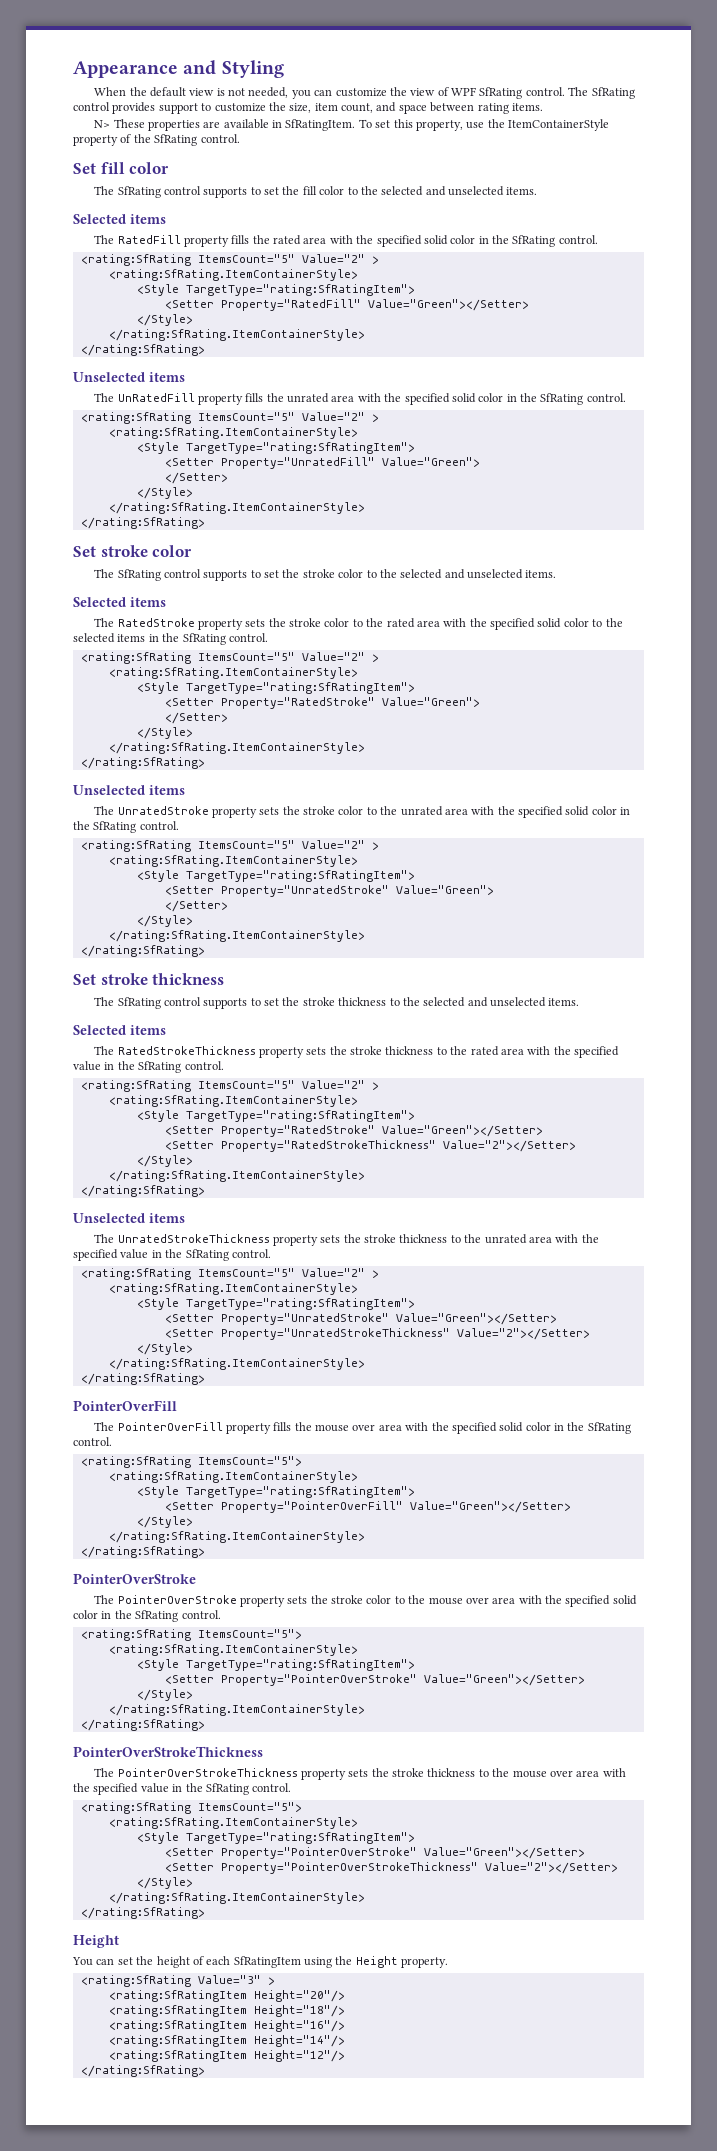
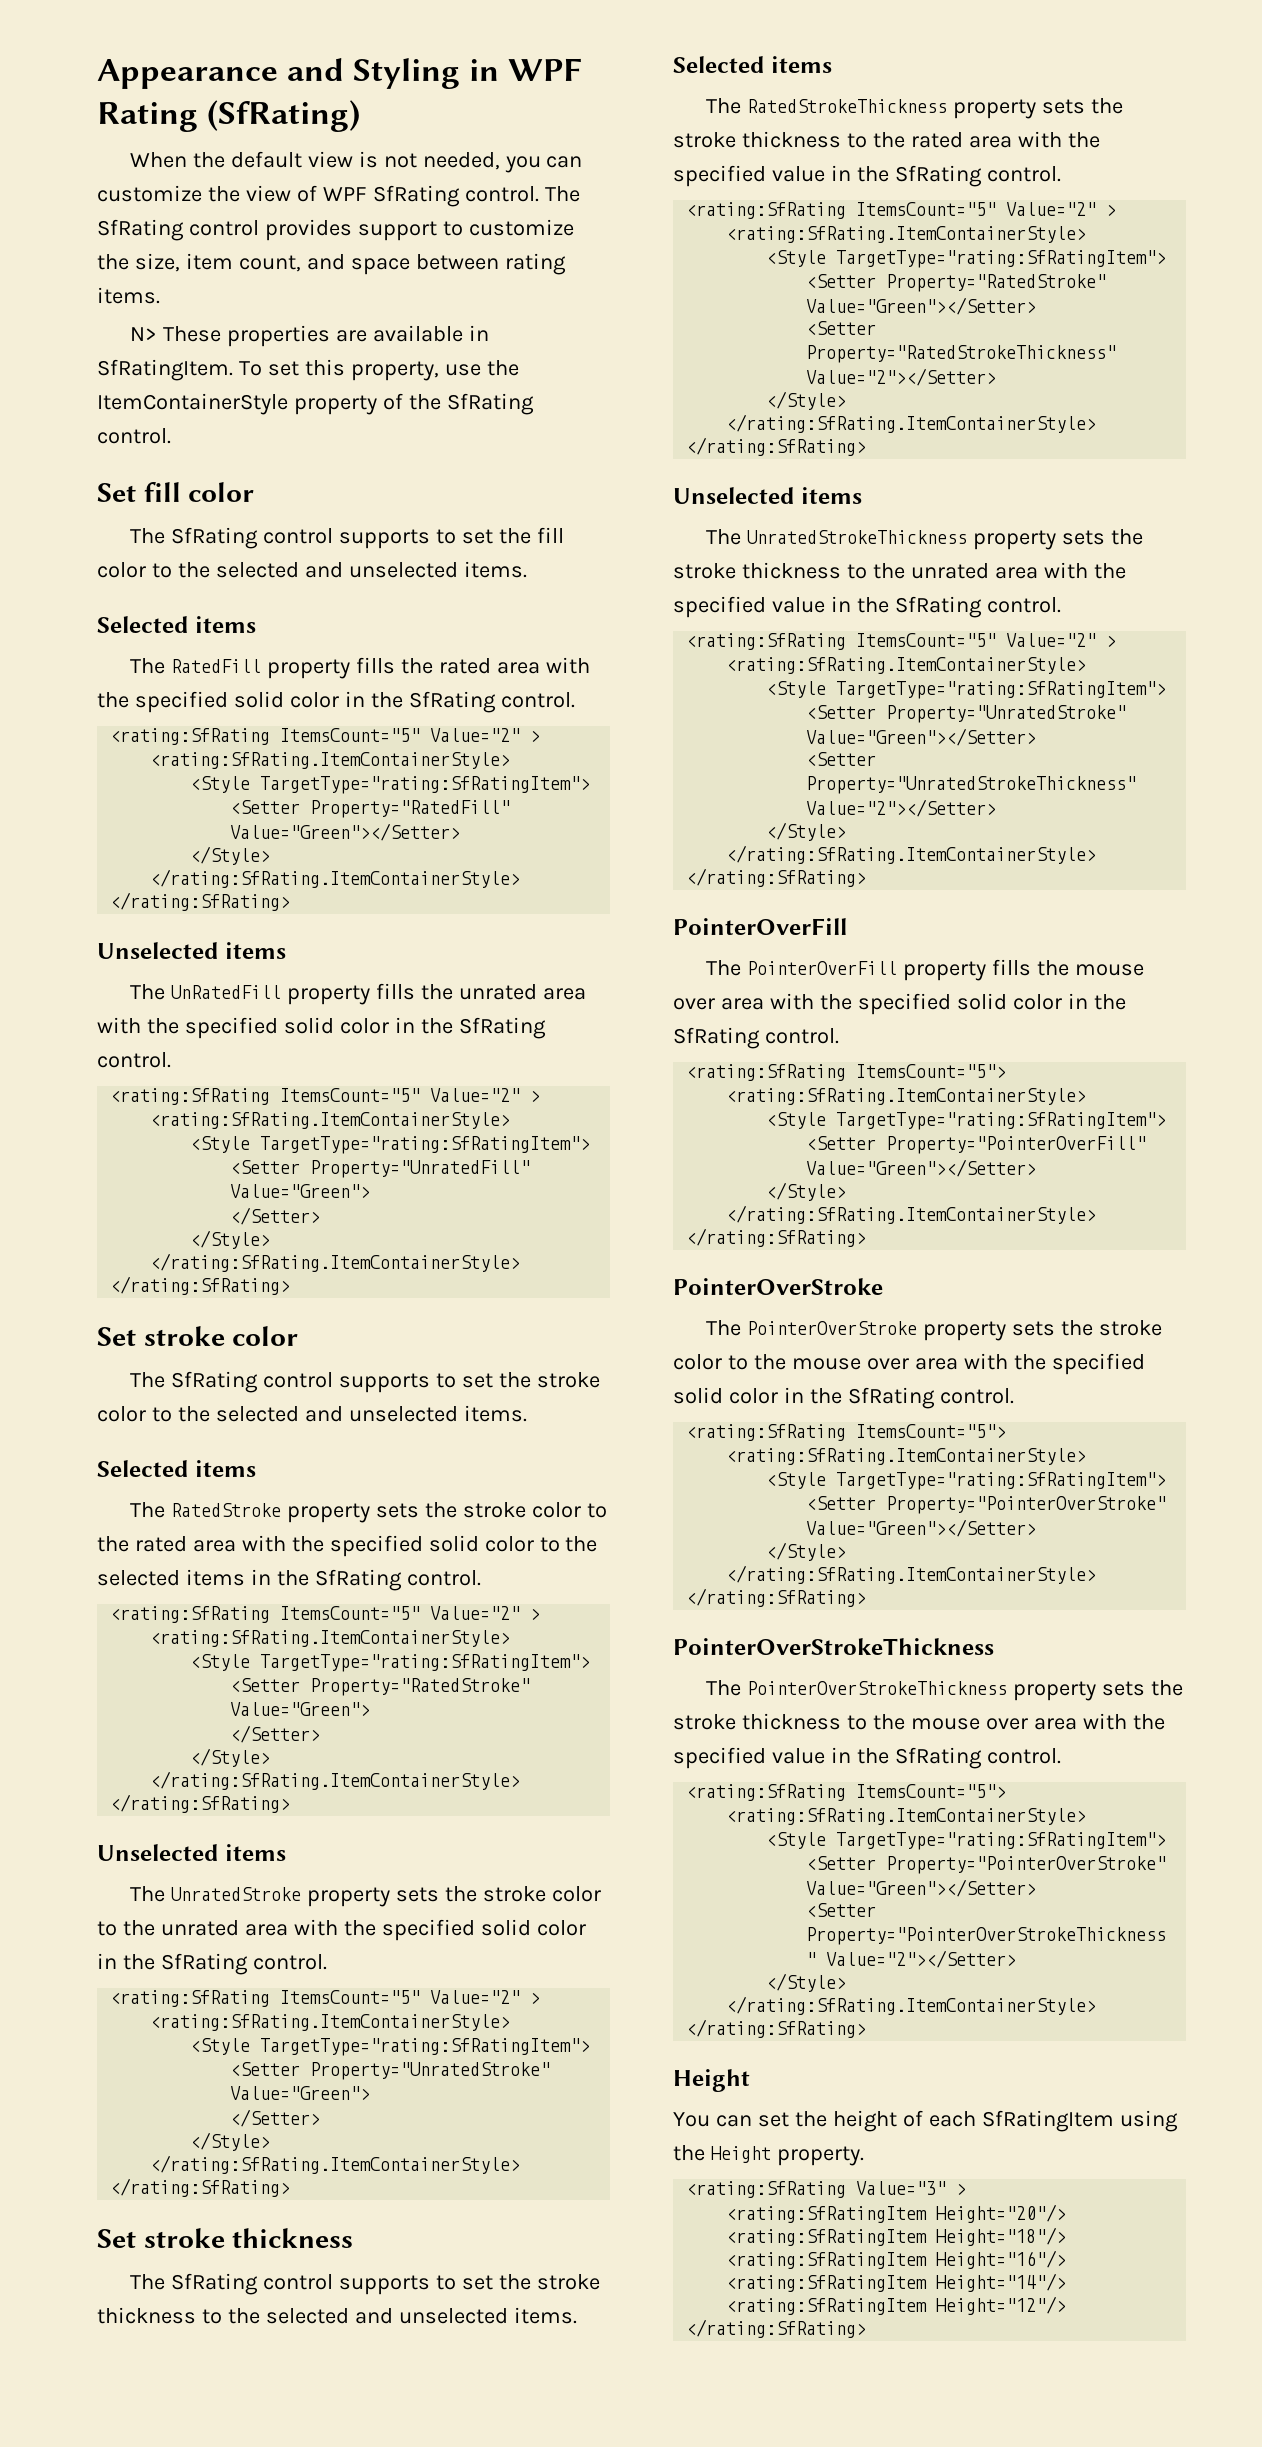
(284, 69) none -> [469,58,583,81] [97,100,361,132] in WPF Rating (SfRating)

